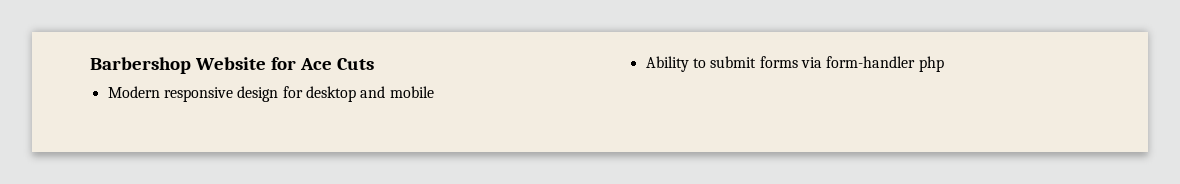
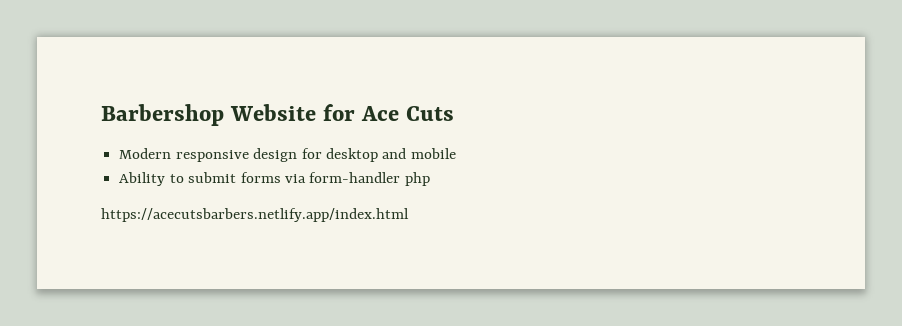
(944, 64) none -> [101,208,409,222] // https://acecutsbarbers.netlify.app/index.html

